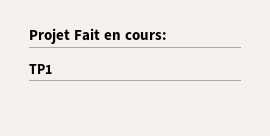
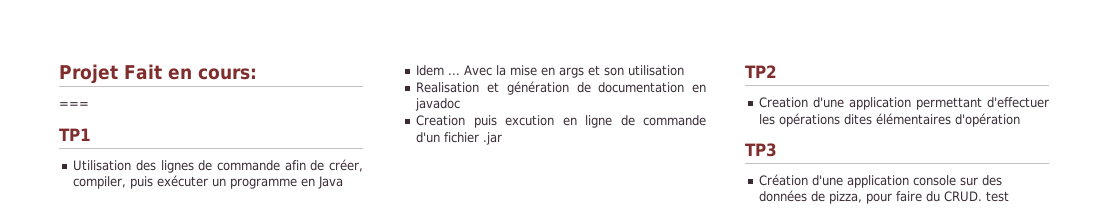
(168, 36) none -> [59,102,89,108] // ===
(52, 69) none -> [73,159,363,173] [73,175,344,189] [416,65,685,78] [416,81,706,95] [415,98,461,111] [416,115,706,128] [416,132,503,145] [745,65,777,78] [759,97,1049,110] [759,113,1021,127] [745,143,777,157] [759,174,1003,188] [759,190,1010,204] // Utilisation des lignes de commande afin de créer, compiler, puis exécuter un programme en Java // Idem ... Avec la mise en args et son utilisation // Realisation et génération de documentation en javadoc // Creation puis excution en ligne de commande d'un fichier .jar // TP2 // Creation d'une application permettant d'effectuer les opérations dites élémentaires d'opération // TP3 // Création d'une application console sur des données de pizza, pour faire du CRUD. test

